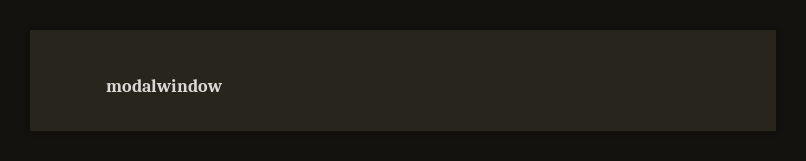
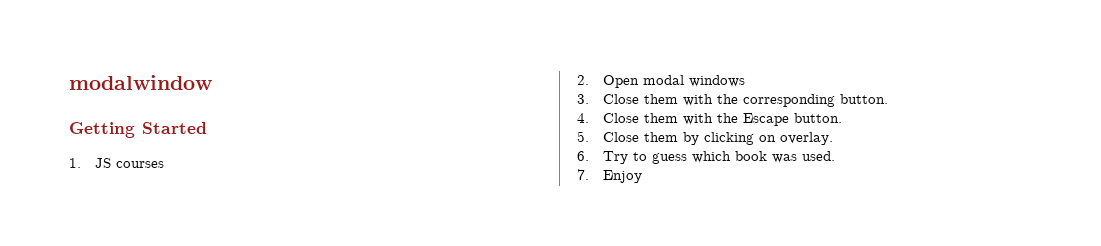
(223, 85) none -> [69,122,207,138] [69,158,164,168] [577,75,745,88] [577,94,888,107] [577,113,842,126] [577,131,833,145] [577,151,835,164] [577,169,642,183] // Getting Started // 1. JS courses // 2. Open modal windows // 3. Close them with the corresponding button. // 4. Close them with the Escape button. // 5. Close them by clicking on overlay. // 6. Try to guess which book was used. // 7. Enjoy

